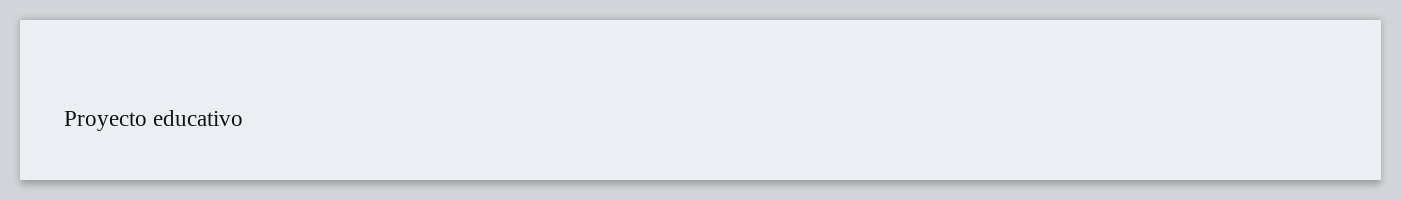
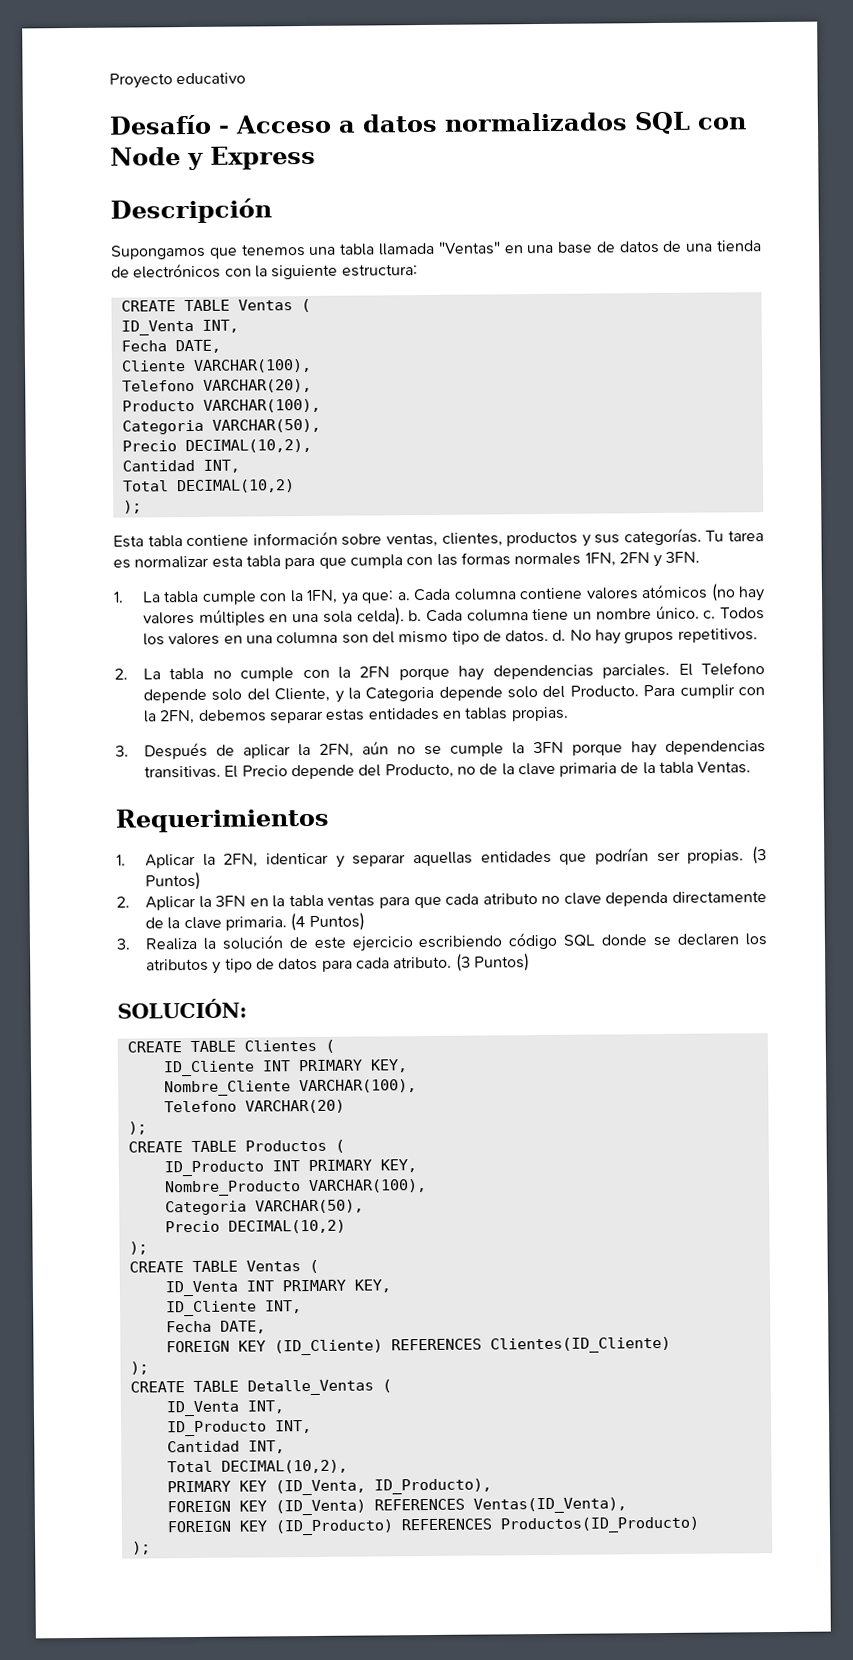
(244, 118) none -> [109,111,747,135] [110,145,316,171] [110,198,272,224] [110,240,763,260] [111,263,418,280] [120,298,311,313] [120,319,239,336] [120,339,221,354] [120,358,312,373] [121,378,312,393] [121,398,321,413] [121,418,321,435] [121,438,312,454] [121,459,240,473] [122,479,295,494] [122,500,142,514] [113,528,764,548] [113,551,701,570] [113,583,766,605] [142,605,765,626] [142,628,758,646] [114,662,765,682] [142,684,766,704] [142,706,569,725] [115,740,766,760] [143,761,752,780] [115,807,330,833] [116,846,767,869] [144,871,201,891] [116,891,767,911] [144,912,365,932] [116,932,767,952] [145,953,530,974] [117,998,247,1019] [126,1039,335,1053] [162,1059,408,1077] [163,1079,417,1097] [163,1099,345,1114] [127,1121,147,1135] [127,1139,345,1153] [163,1159,417,1177] [163,1179,427,1197] [164,1199,364,1216] [164,1219,346,1234] [128,1241,148,1255] [128,1259,319,1274] [164,1279,391,1297] [165,1300,302,1317] [165,1320,266,1334] [165,1336,671,1356] [129,1361,149,1375] [129,1379,392,1396] [165,1400,284,1417] [166,1420,312,1437] [166,1440,285,1454] [166,1459,348,1474] [166,1478,492,1496] [166,1497,627,1516] [166,1516,700,1536] [131,1541,151,1555] // Desafío - Acceso a datos normalizados SQL con Node y Express // Descripción // Supongamos que tenemos una tabla llamada "Ventas" en una base de datos de una tienda de electrónicos con la siguiente estructura: // CREATE TABLE Ventas ( // ID_Venta INT, // Fecha DATE, // Cliente VARCHAR(100), // Telefono VARCHAR(20), // Producto VARCHAR(100), // Categoria VARCHAR(50), // Precio DECIMAL(10,2), // Cantidad INT, // Total DECIMAL(10,2) // ); // Esta tabla contiene información sobre ventas, clientes, productos y sus categorías. Tu tarea es normalizar esta tabla para que cumpla con las formas normales 1FN, 2FN y 3FN. // 1. La tabla cumple con la 1FN, ya que: a. Cada columna contiene valores atómicos (no hay valores múltiples en una sola celda). b. Cada columna tiene un nombre único. c. Todos los valores en una columna son del mismo tipo de datos. d. No hay grupos repetitivos. // 2. La tabla no cumple con la 2FN porque hay dependencias parciales. El Telefono depende solo del Cliente, y la Categoria depende solo del Producto. Para cumplir con la 2FN, debemos separar estas entidades en tablas propias. // 3. Después de aplicar la 2FN, aún no se cumple la 3FN porque hay dependencias transitivas. El Precio depende del Producto, no de la clave primaria de la tabla Ventas. // Requerimientos // 1. Aplicar la 2FN, identicar y separar aquellas entidades que podrían ser propias. (3 Puntos) // 2. Aplicar la 3FN en la tabla ventas para que cada atributo no clave dependa directamente de la clave primaria. (4 Puntos) // 3. Realiza la solución de este ejercicio escribiendo código SQL donde se declaren los atributos y tipo de datos para cada atributo. (3 Puntos) // SOLUCIÓN: // CREATE TABLE Clientes ( // ID_Cliente INT PRIMARY KEY, // Nombre_Cliente VARCHAR(100), // Telefono VARCHAR(20) // ); // CREATE TABLE Productos ( // ID_Producto INT PRIMARY KEY, // Nombre_Producto VARCHAR(100), // Categoria VARCHAR(50), // Precio DECIMAL(10,2) // ); // CREATE TABLE Ventas ( // ID_Venta INT PRIMARY KEY, // ID_Cliente INT, // Fecha DATE, // FOREIGN KEY (ID_Cliente) REFERENCES Clientes(ID_Cliente) // ); // CREATE TABLE Detalle_Ventas ( // ID_Venta INT, // ID_Producto INT, // Cantidad INT, // Total DECIMAL(10,2), // PRIMARY KEY (ID_Venta, ID_Producto), // FOREIGN KEY (ID_Venta) REFERENCES Ventas(ID_Venta), // FOREIGN KEY (ID_Producto) REFERENCES Productos(ID_Producto) // );

